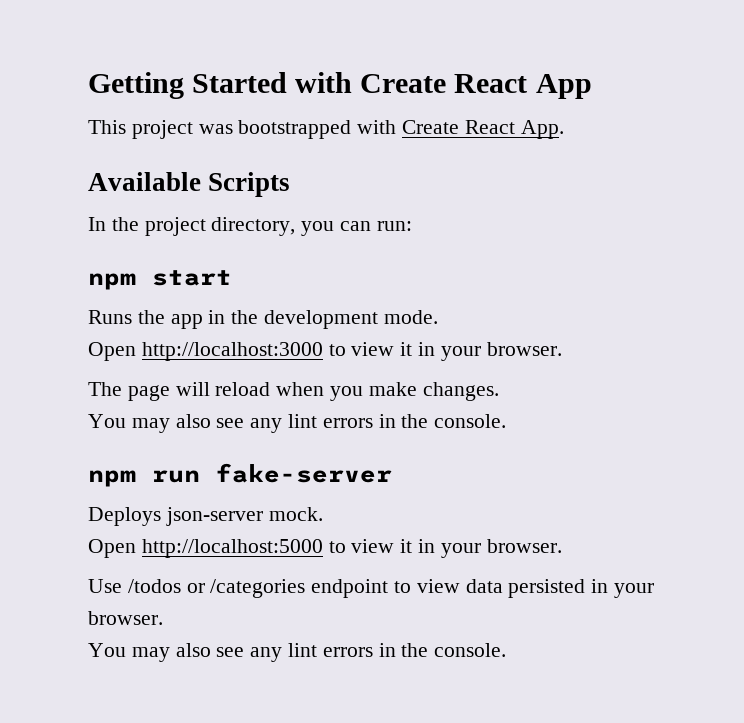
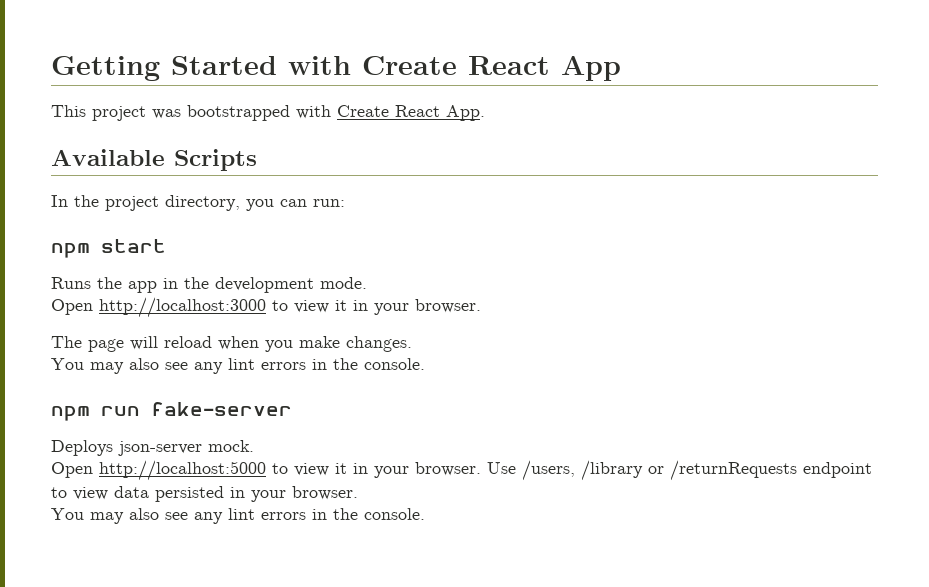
[88,579,306,598] // Use /todos or /categories -> [487,460,797,481] Use /users, /library or /returnRequests

